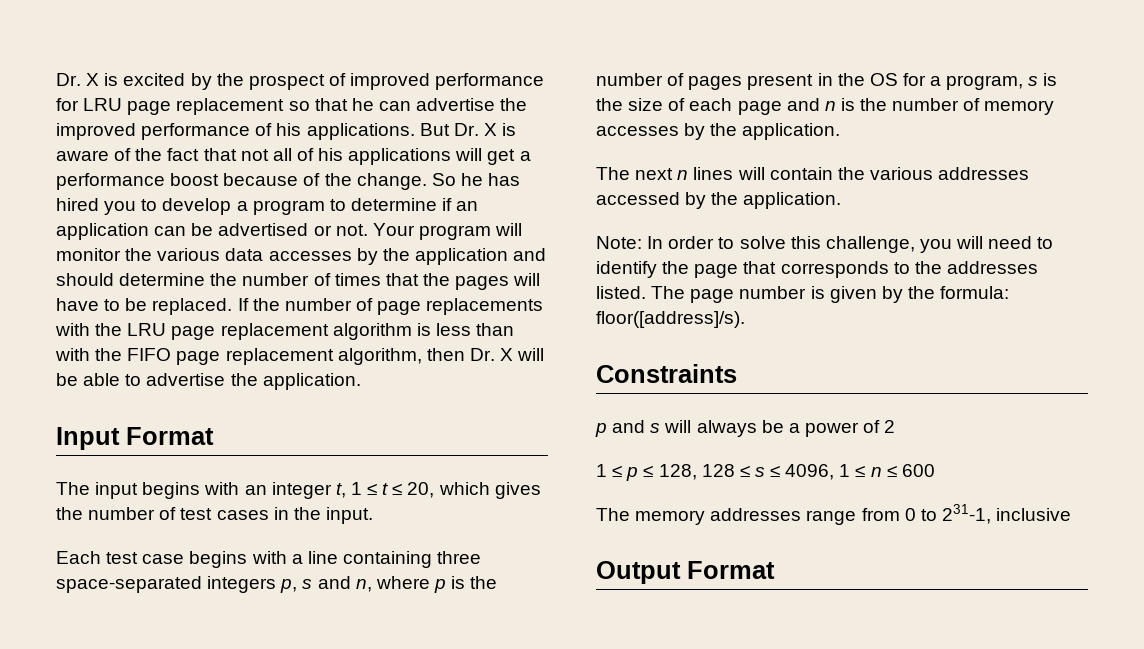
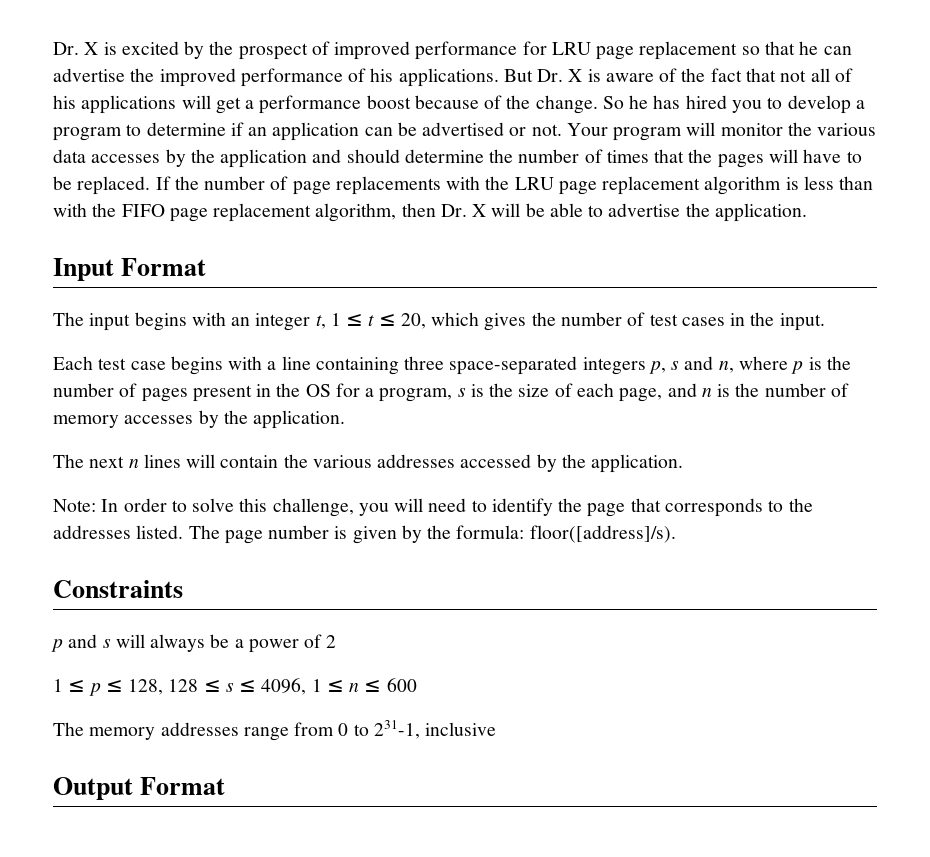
[737,101,782,115] page -> [619,388,663,402] page,

